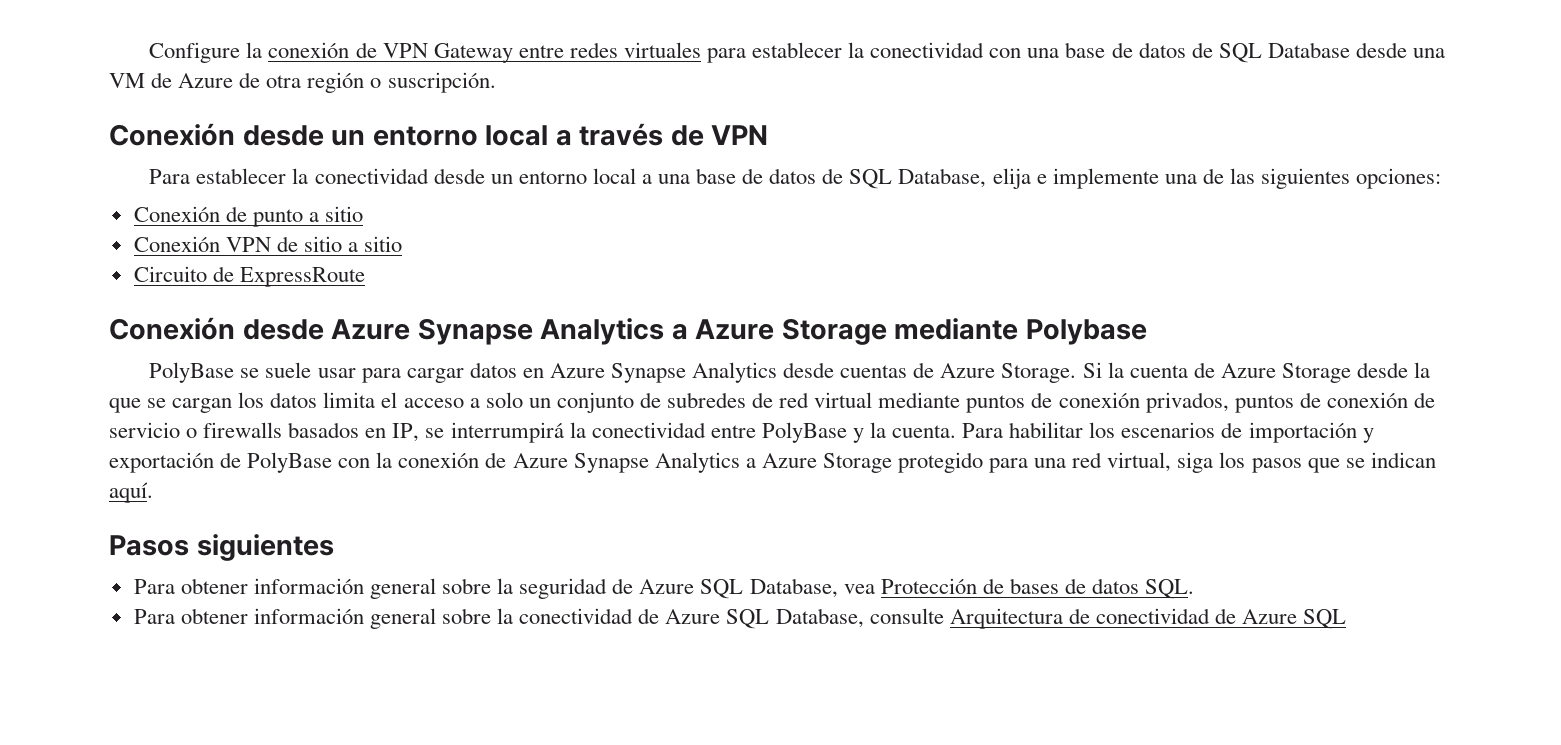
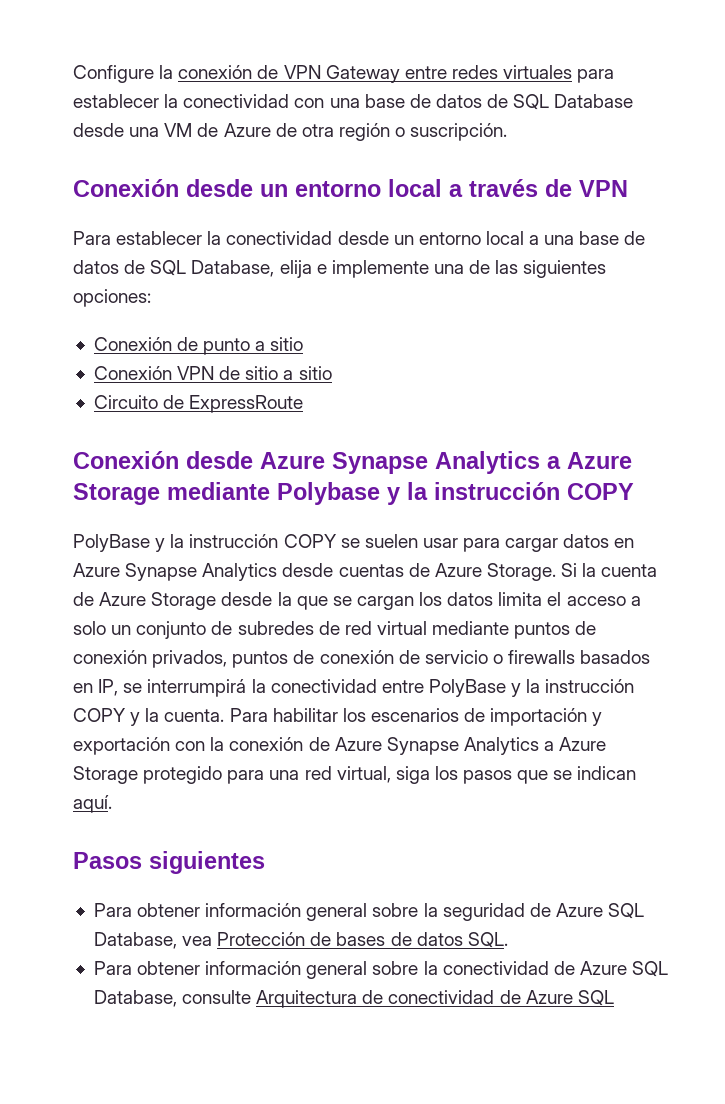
[149,362,312,383] // PolyBase se suele -> [387,482,634,505] [73,534,418,552] y la instrucción COPY // PolyBase y la instrucción COPY se suelen
(886, 430) none -> [545,679,635,693] [73,708,160,726] instrucción COPY y la
[220,452,333,473] de PolyBase -> (170, 746) none

